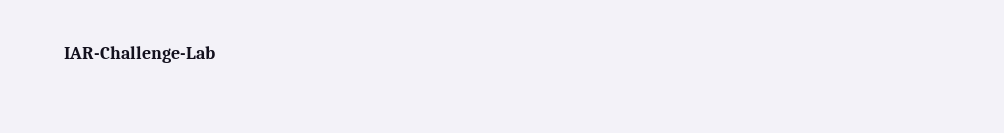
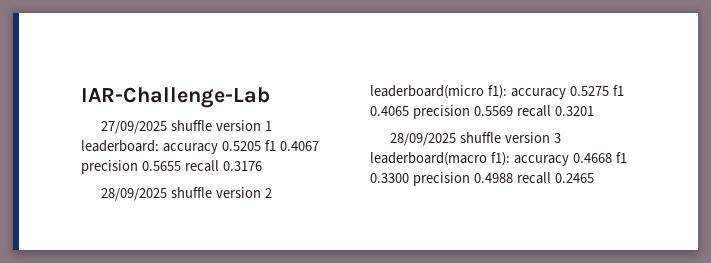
(215, 54) none -> [100,120,272,134] [81,140,319,154] [81,160,262,174] [100,187,272,201] [370,85,624,99] [370,105,594,119] [389,132,561,146] [370,152,627,166] [370,172,594,186] // 27/09/2025 shuffle version 1 leaderboard: accuracy 0.5205 f1 0.4067 precision 0.5655 recall 0.3176 // 28/09/2025 shuffle version 2 leaderboard(micro f1): accuracy 0.5275 f1 0.4065 precision 0.5569 recall 0.3201 // 28/09/2025 shuffle version 3 leaderboard(macro f1): accuracy 0.4668 f1 0.3300 precision 0.4988 recall 0.2465

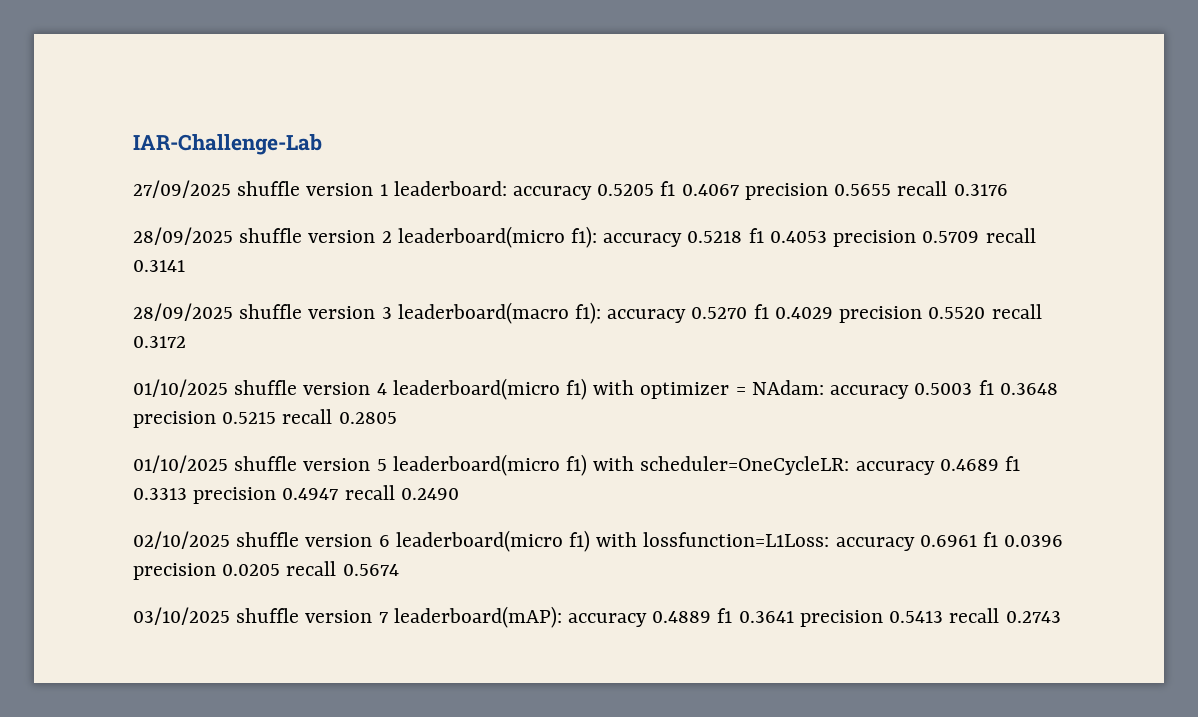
[569,85,624,96] [370,105,594,119] 0.5275 f1 0.4065 precision 0.5569 recall 0.3201 -> [687,228,1036,247] [133,260,185,272] 0.5218 f1 0.4053 precision 0.5709 recall 0.3141
[572,152,627,163] [370,172,594,186] 0.4668 f1 0.3300 precision 0.4988 recall 0.2465 -> [691,304,1042,323] [133,336,186,348] [133,378,1058,400] [133,409,397,428] [133,454,1021,476] [133,485,459,504] [133,530,1064,552] [133,561,399,580] [133,606,1061,628] 0.5270 f1 0.4029 precision 0.5520 recall 0.3172 // 01/10/2025 shuffle version 4 leaderboard(micro f1) with optimizer = NAdam: accuracy 0.5003 f1 0.3648 precision 0.5215 recall 0.2805 // 01/10/2025 shuffle version 5 leaderboard(micro f1) with scheduler=OneCycleLR: accuracy 0.4689 f1 0.3313 precision 0.4947 recall 0.2490 // 02/10/2025 shuffle version 6 leaderboard(micro f1) with lossfunction=L1Loss: accuracy 0.6961 f1 0.0396 precision 0.0205 recall 0.5674 // 03/10/2025 shuffle version 7 leaderboard(mAP): accuracy 0.4889 f1 0.3641 precision 0.5413 recall 0.2743

